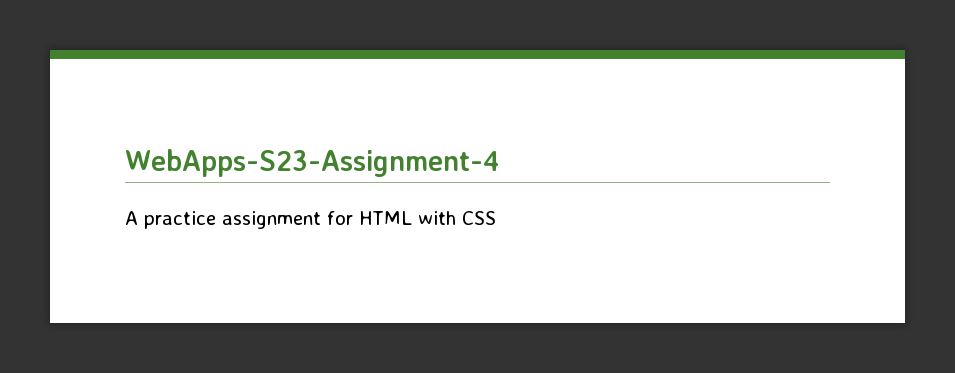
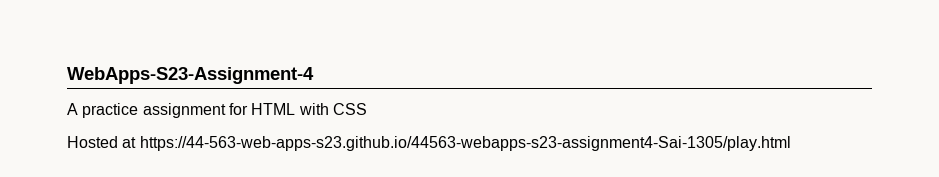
(496, 218) none -> [67,136,791,151] // Hosted at https://44-563-web-apps-s23.github.io/44563-webapps-s23-assignment4-Sai-1305/play.html

